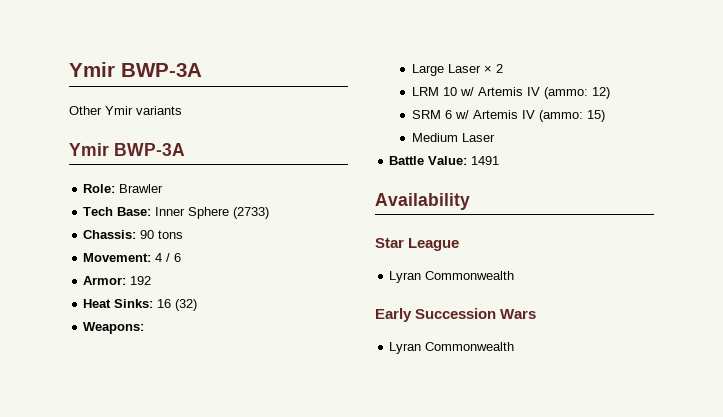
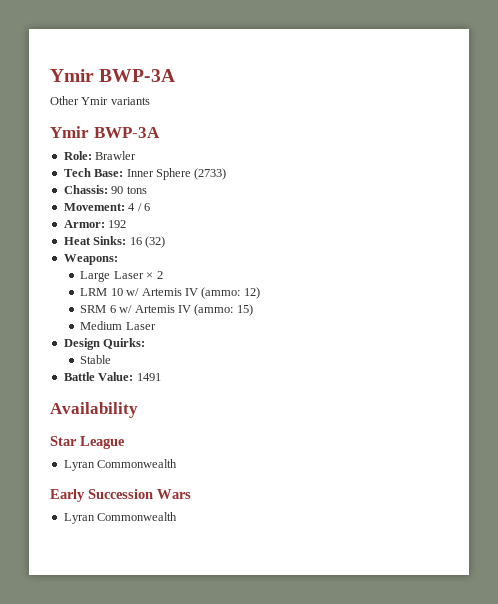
(495, 137) none -> [63,338,146,350] [80,355,112,364] // Design Quirks: // Stable

